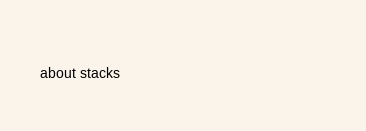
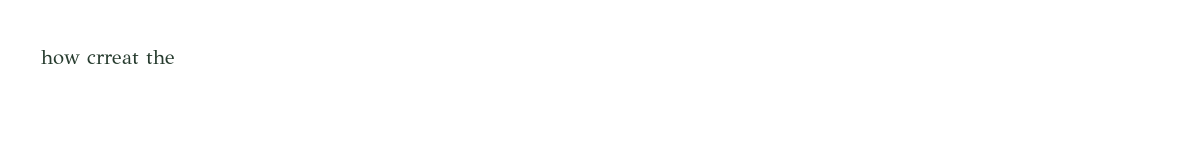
[40,67,120,78] about stacks -> [41,50,175,65] how crreat the

